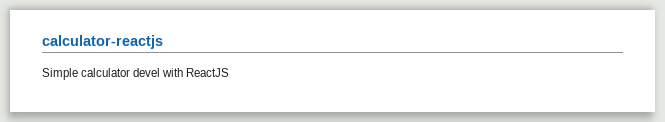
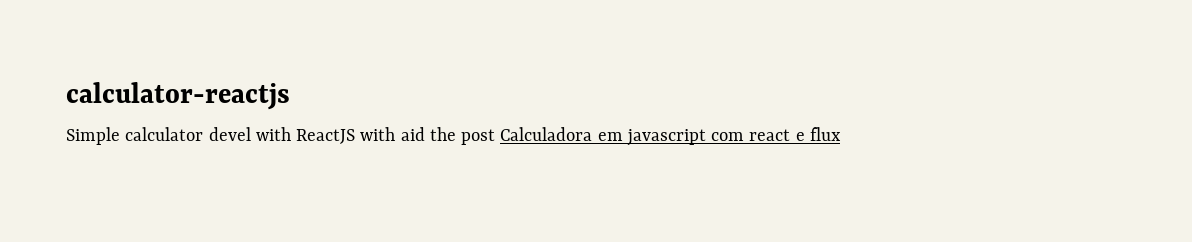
(230, 72) none -> [360,127,841,146] with aid the post Calculadora em javascript com react e flux

